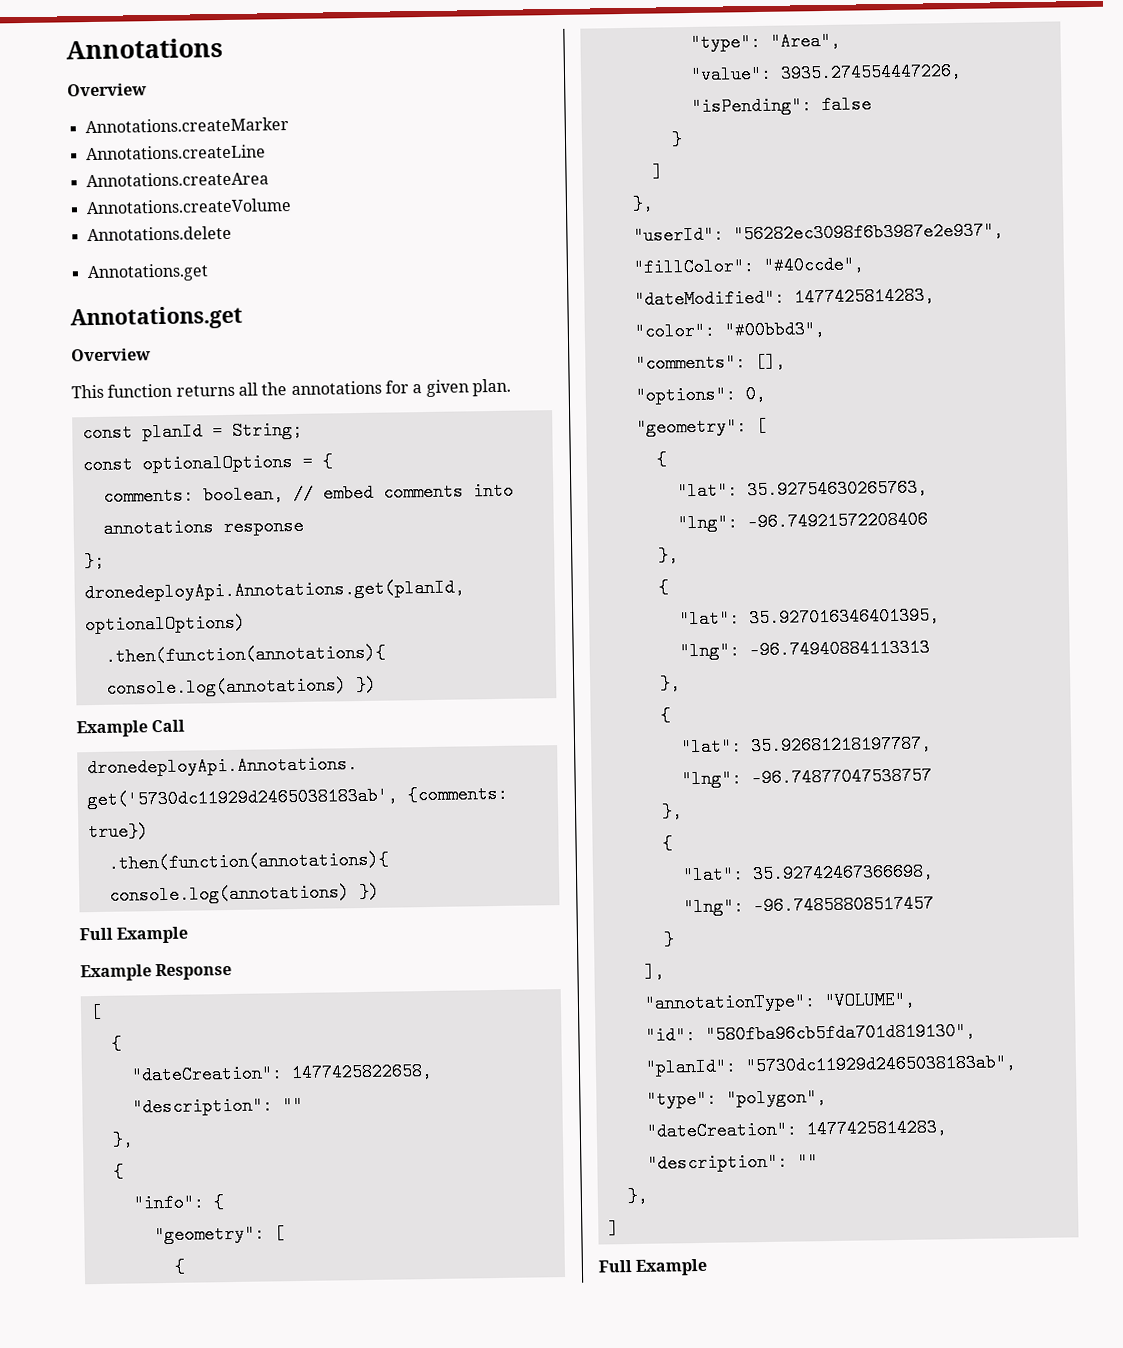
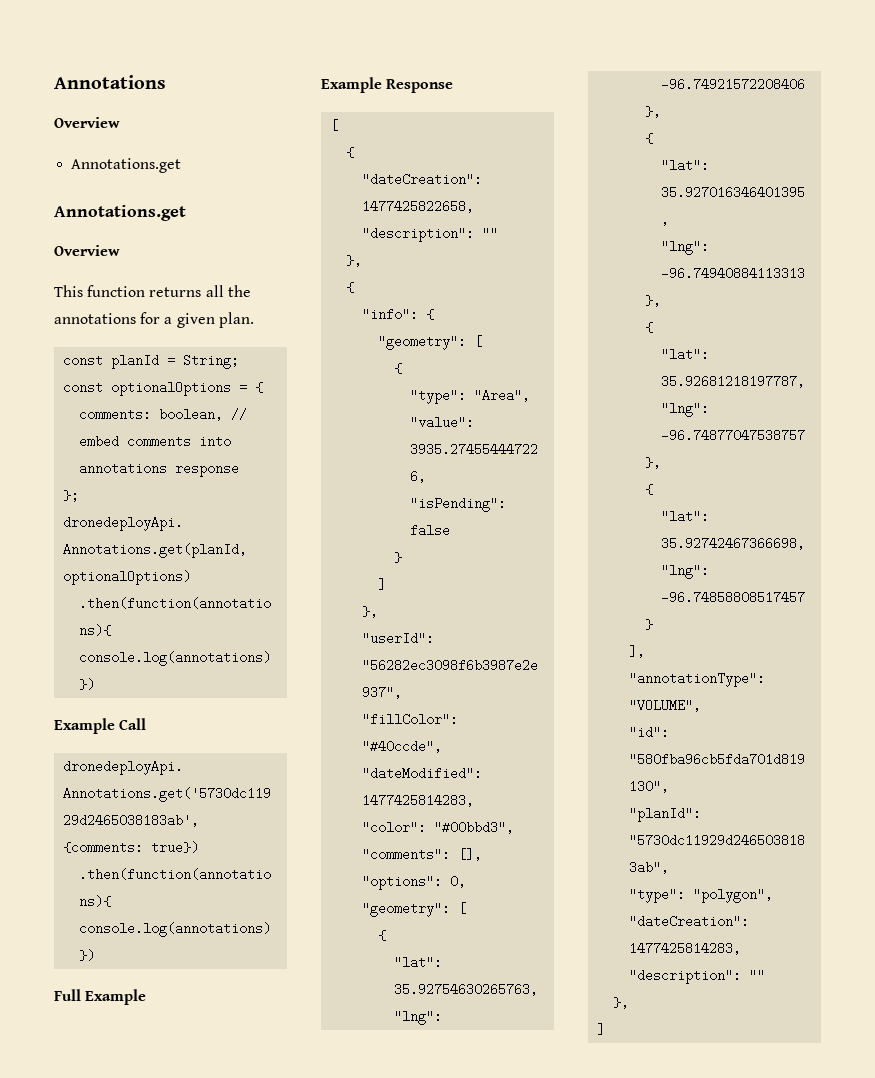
[84,117,289,134] [85,144,266,161] [85,171,269,188] [85,198,292,215] [86,225,232,242] // Annotations.createMarker // Annotations.createLine // Annotations.createArea // Annotations.createVolume // Annotations.delete -> (120, 122) none
[598,1258,709,1276] // Full Example -> (606, 1029) none

